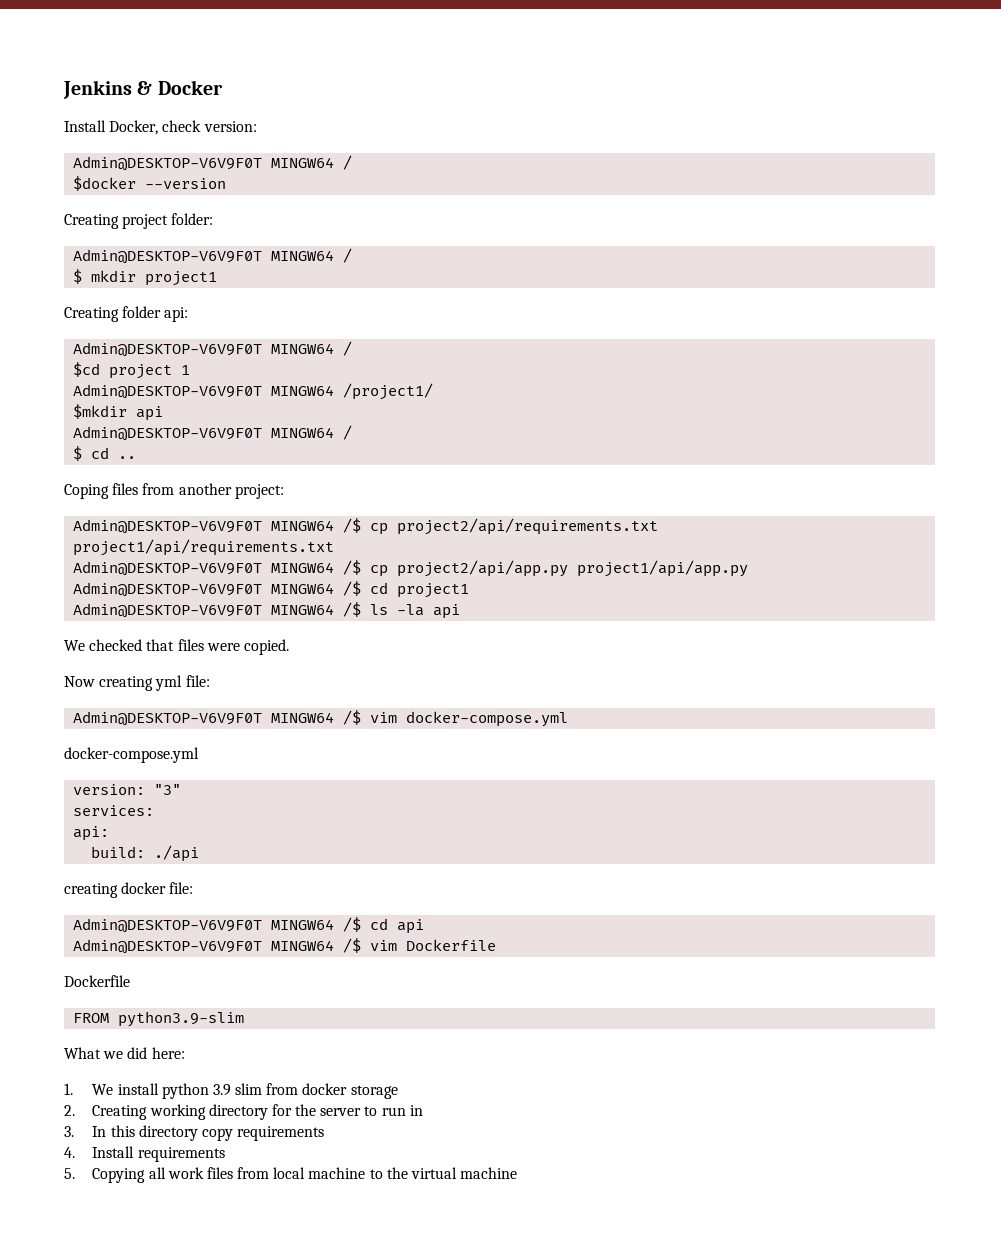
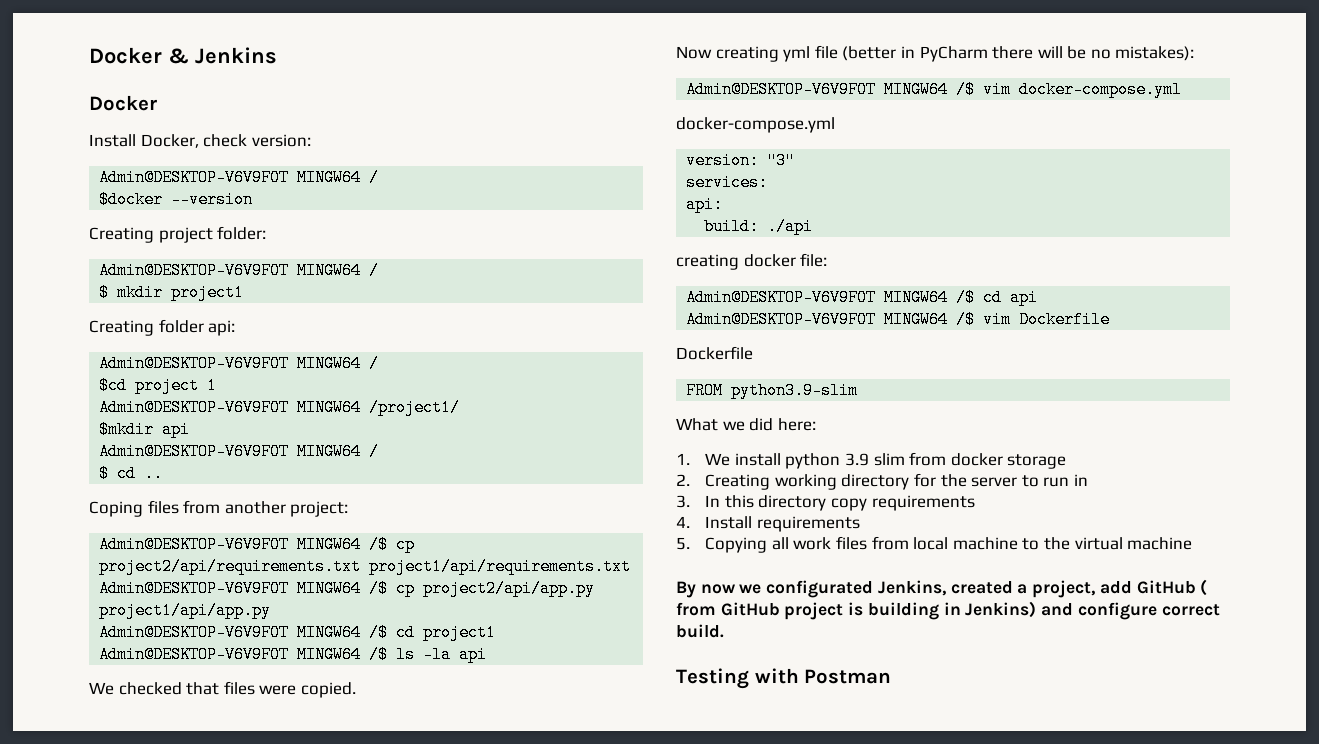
(63, 89) none -> [89,47,189,64] Docker &
[137,81,153,95] & -> (277, 55) //
[185,675,210,687] file: -> [814,45,1195,62] file (better in PyCharm there will be no mistakes):
(518, 1173) none -> [676,579,1208,598] [676,601,1220,620] [676,624,724,638] [676,668,892,689] // By now we configurated Jenkins, created a project, add GitHub ( from GitHub project is building in Jenkins) and configure correct build. // Testing with Postman

